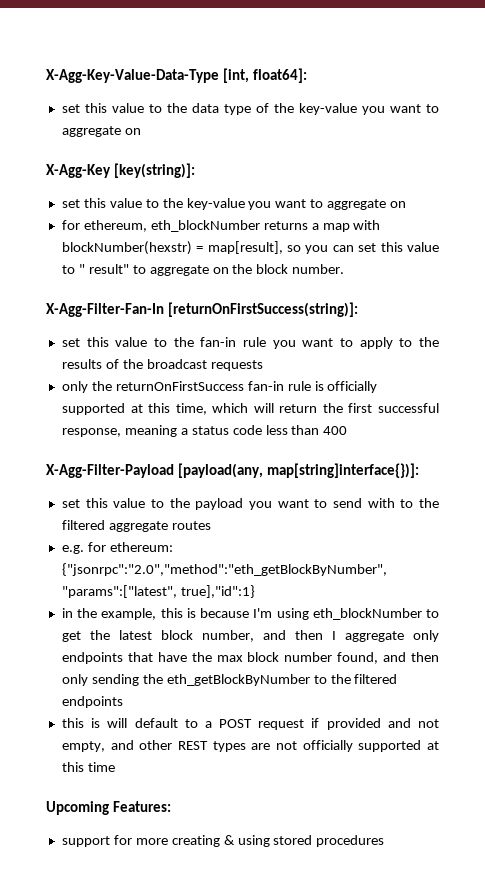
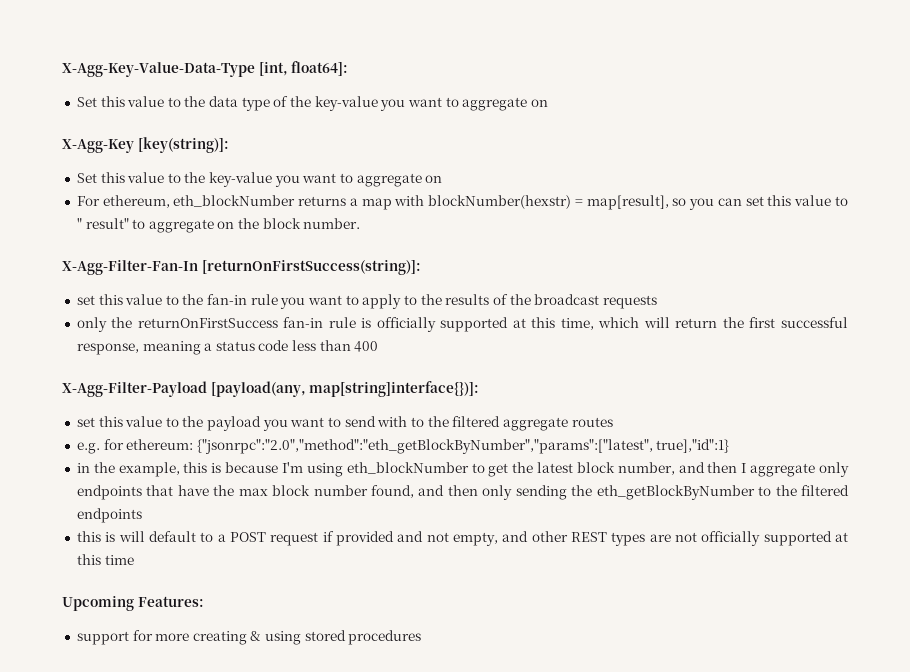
[61,104,80,113] set -> [76,97,97,107] Set
[61,199,80,208] set -> [76,173,97,183] Set
[61,220,80,230] for -> [76,196,100,206] For

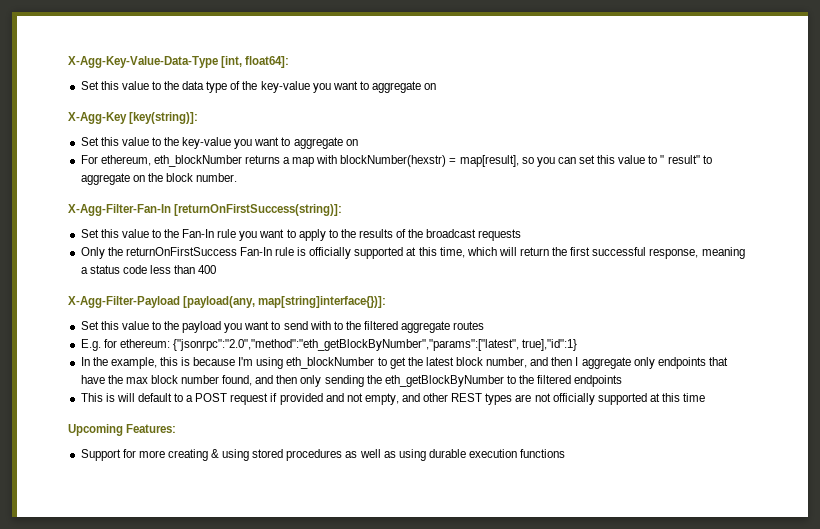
[76,294,248,305] set this value to the fan-in -> [80,229,215,238] Set this value to the Fan-In
[76,317,107,332] only -> [80,247,105,259] Only
[283,317,324,328] fan-in -> [239,247,272,256] Fan-In
[76,417,95,427] set -> [80,321,99,330] Set
[76,442,100,454] e.g. -> [80,339,101,351] E.g.
[76,463,90,473] in -> [80,357,90,366] In
[76,531,101,542] this -> [80,393,103,402] This
[76,631,129,645] support -> [80,449,121,461] Support
(422, 637) none -> [345,449,566,461] as well as using durable execution functions

